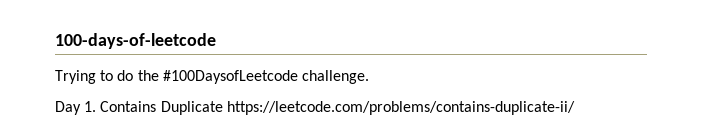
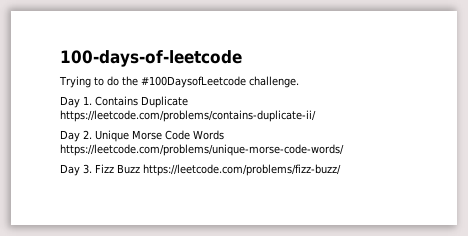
(575, 108) none -> [60,130,224,142] [60,144,344,156] [60,164,341,176] // Day 2. Unique Morse Code Words https://leetcode.com/problems/unique-morse-code-words/ // Day 3. Fizz Buzz https://leetcode.com/problems/fizz-buzz/

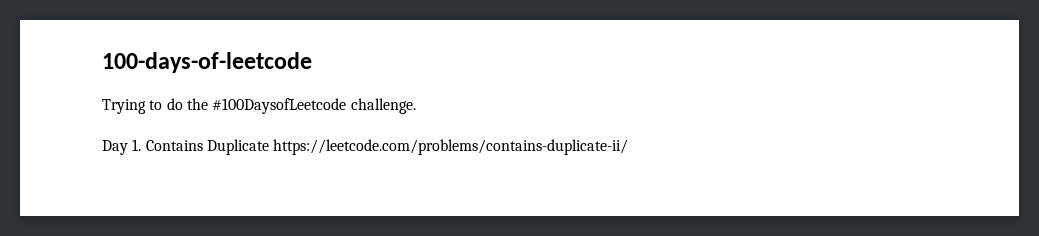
[60,130,224,142] [60,144,344,156] [60,164,341,176] // Day 2. Unique Morse Code Words https://leetcode.com/problems/unique-morse-code-words/ // Day 3. Fizz Buzz https://leetcode.com/problems/fizz-buzz/ -> (629, 147) none

